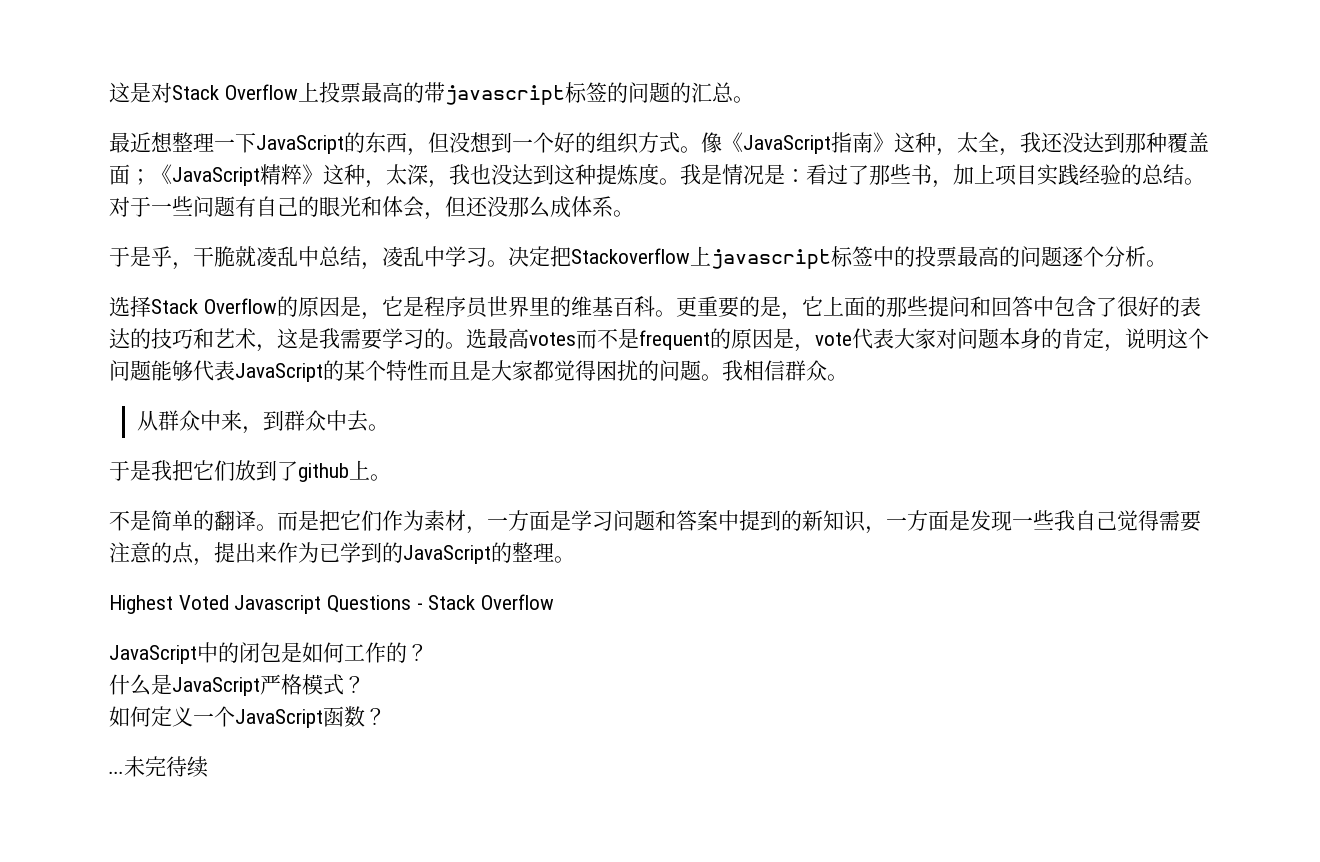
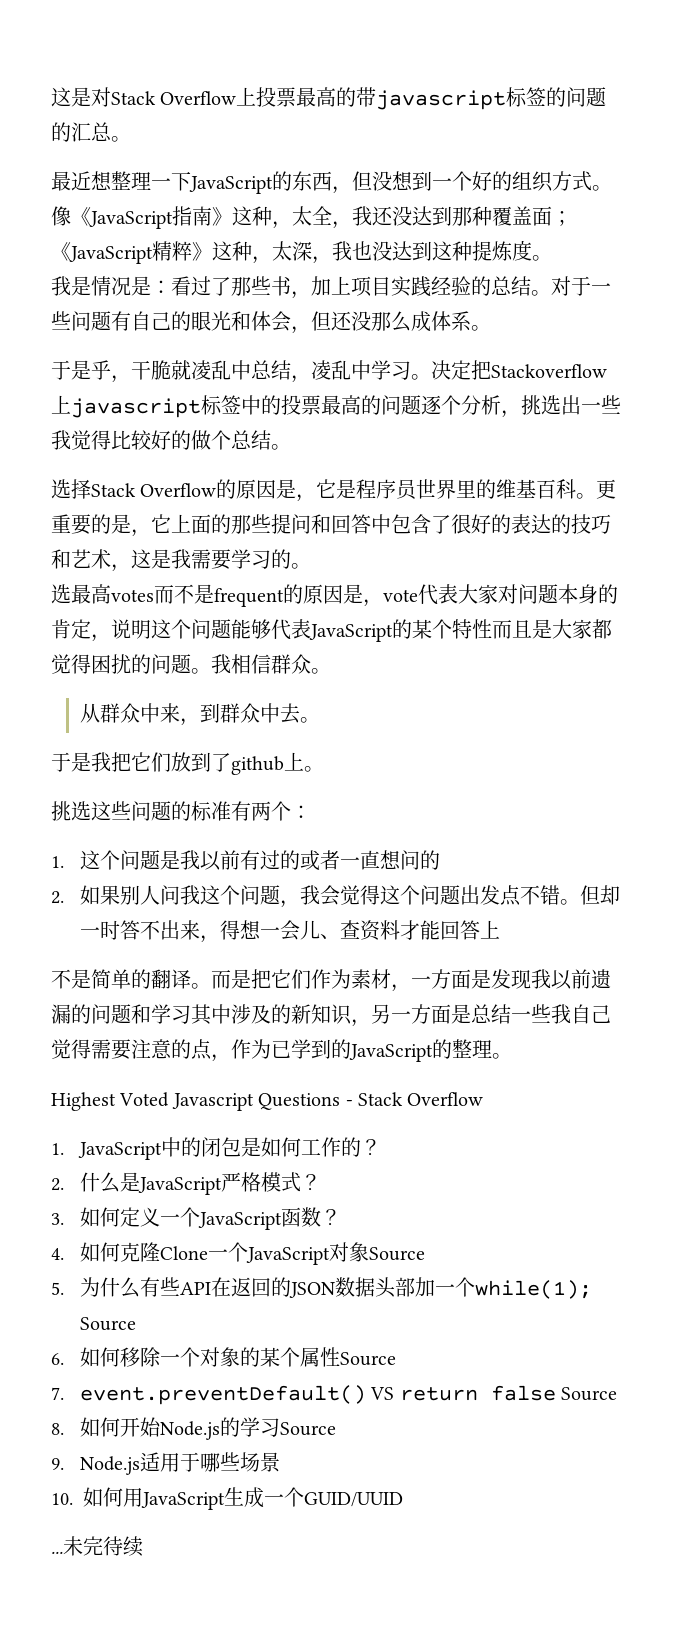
(680, 181) none -> (552, 258) //
(1146, 256) none -> [501,395,621,418] [51,430,271,450] ，挑选出一些我觉得比较好的做个总结
(466, 345) none -> (311, 566) //
(391, 477) none -> [51,801,311,821] [51,850,440,871] [51,885,620,908] [79,920,500,943] // 挑选这些问题的标准有两个： // 1.这个问题是我以前有过的或者一直想问的 // 2.如果别人问我这个问题，我会觉得这个问题出发点不错。但却一时答不出来，得想一会儿、查资料才能回答上
[571,510,781,531] 学习问题和答案中提到 -> [491,969,611,990] [51,1004,271,1025] 发现我以前遗漏的问题和学习其中涉及
[886,510,1012,531] 一方面是发现 -> [371,1004,511,1024] 另一方面是总结
[214,542,277,563] 提出来 -> (231, 1058) none
(555, 602) none -> [51,1143,64,1155] 1.
(428, 652) none -> [51,1178,64,1191] 2.
(365, 684) none -> [51,1213,64,1225] 3.
(386, 716) none -> [51,1242,425,1265] [51,1277,592,1299] [79,1317,136,1331] [51,1347,396,1367] [51,1385,617,1405] [51,1417,336,1440] [51,1452,280,1475] [51,1487,403,1510] // 4.如何克隆Clone一个JavaScript对象Source // 5.为什么有些API在返回的JSON数据头部加一个while(1); Source // 6.如何移除一个对象的某个属性Source // 7. event.preventDefault() VS return false Source // 8.如何开始Node.js的学习Source // 9. Node.js适用于哪些场景 // 10.如何用JavaScript生成一个GUID/UUID

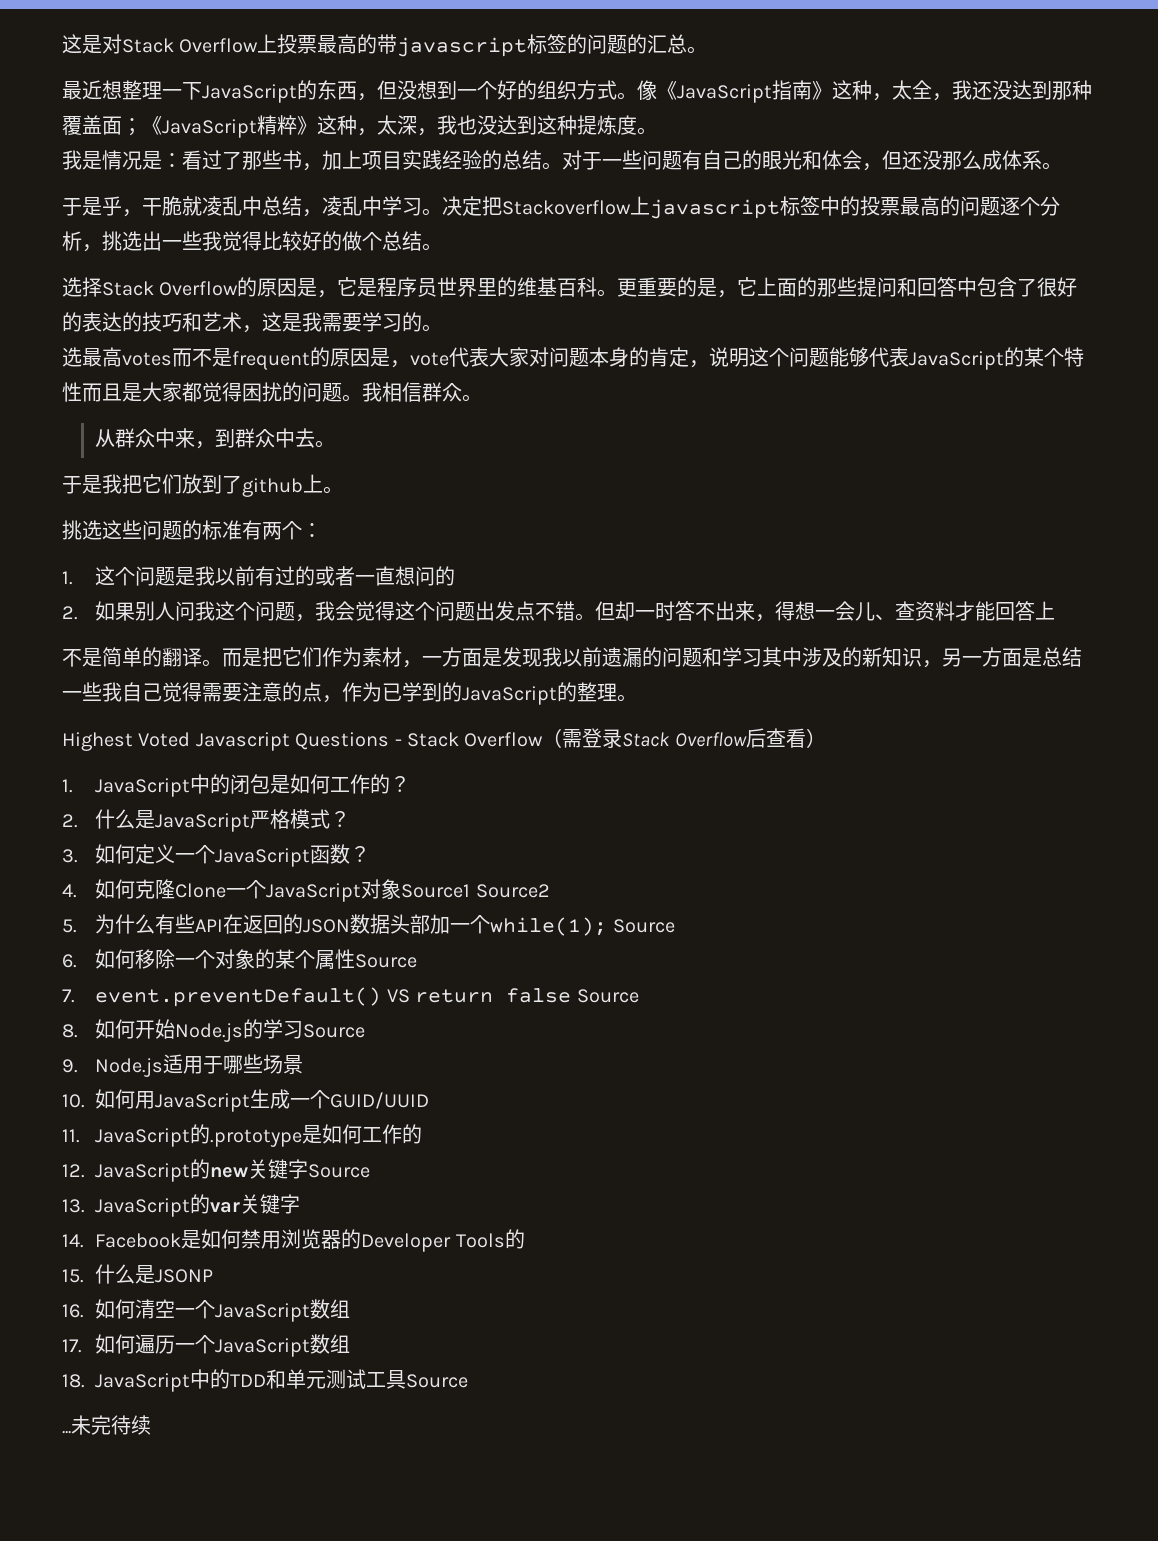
(484, 1099) none -> [542,728,826,748] （需登录Stack Overflow后查看）
[368,1247,425,1261] Source -> [401,884,550,898] Source1 Source2
(403, 1499) none -> [62,1124,423,1147] [62,1159,371,1182] [62,1194,301,1217] [62,1229,525,1252] [62,1264,214,1284] [62,1299,351,1322] [62,1334,351,1357] [62,1369,469,1392] // 11. JavaScript的.prototype是如何工作的 // 12. JavaScript的new关键字Source // 13. JavaScript的var关键字 // 14. Facebook是如何禁用浏览器的Developer Tools的 // 15.什么是JSONP // 16.如何清空一个JavaScript数组 // 17.如何遍历一个JavaScript数组 // 18. JavaScript中的TDD和单元测试工具Source

